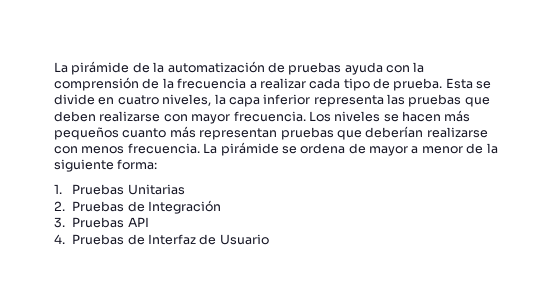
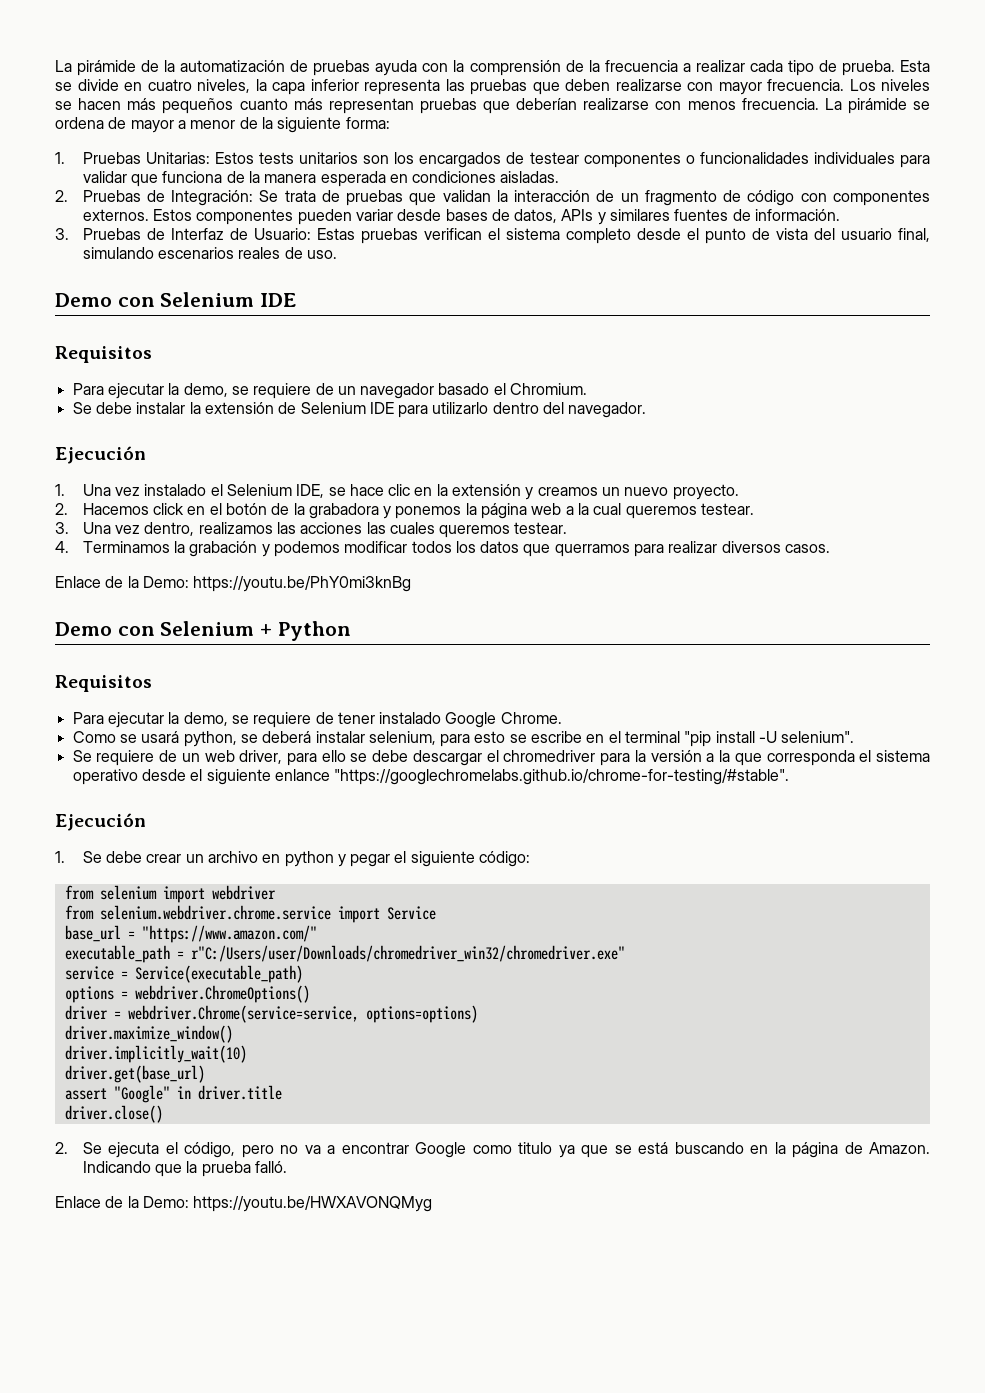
[127,184,185,195] [54,200,221,214] [54,217,149,228] [54,234,269,245] Unitarias // 2. Pruebas de Integración // 3. Pruebas API // 4. Pruebas de Interfaz de Usuario -> [145,152,930,168] [82,171,560,187] [55,190,931,206] [82,209,841,225] [55,228,930,244] [82,247,337,259] [55,292,297,307] [55,346,152,363] [72,383,588,399] [72,402,647,418] [55,446,146,464] [55,484,739,500] [55,503,755,519] [55,522,568,538] [55,541,831,557] [55,576,412,592] [55,621,351,641] [55,675,152,692] [72,712,562,728] [72,731,855,747] [72,750,931,766] [72,769,790,785] [55,813,146,831] [55,851,531,867] [64,885,276,903] [64,905,436,923] [64,925,317,943] [64,945,625,963] [64,965,303,983] [64,985,310,1003] [64,1005,478,1023] [64,1025,233,1043] [64,1045,247,1063] [64,1065,205,1083] [64,1085,282,1103] [64,1105,163,1123] [55,1142,931,1158] [82,1161,287,1177] [55,1196,433,1212] Unitarias: Estos tests unitarios son los encargados de testear componentes o funcionalidades individuales para validar que funciona de la manera esperada en condiciones aisladas. // 2. Pruebas de Integración: Se trata de pruebas que validan la interacción de un fragmento de código con componentes externos. Estos componentes pueden variar desde bases de datos, APIs y similares fuentes de información. // 3. Pruebas de Interfaz de Usuario: Estas pruebas verifican el sistema completo desde el punto de vista del usuario final, simulando escenarios reales de uso. // Demo con Selenium IDE // Requisitos // Para ejecutar la demo, se requiere de un navegador basado el Chromium. // Se debe instalar la extensión de Selenium IDE para utilizarlo dentro del navegador. // Ejecución // 1. Una vez instalado el Selenium IDE, se hace clic en la extensión y creamos un nuevo proyecto. // 2. Hacemos click en el botón de la grabadora y ponemos la página web a la cual queremos testear. // 3. Una vez dentro, realizamos las acciones las cuales queremos testear. // 4. Terminamos la grabación y podemos modificar todos los datos que querramos para realizar diversos casos. // Enlace de la Demo: https://youtu.be/PhY0mi3knBg // Demo con Selenium + Python // Requisitos // Para ejecutar la demo, se requiere de tener instalado Google Chrome. // Como se usará python, se deberá instalar selenium, para esto se escribe en el terminal "pip install -U selenium". // Se requiere de un web driver, para ello se debe descargar el chromedriver para la versión a la que corresponda el sistema operativo desde el siguiente enlance "https://googlechromelabs.github.io/chrome-for-testing/#stable". // Ejecución // 1. Se debe crear un archivo en python y pegar el siguiente código: // from selenium import webdriver // from selenium.webdriver.chrome.service import Service // base_url = "https://www.amazon.com/" // executable_path = r"C:/Users/user/Downloads/chromedriver_win32/chromedriver.exe" // service = Service(executable_path) // options = webdriver.ChromeOptions() // driver = webdriver.Chrome(service=service, options=options) // driver.maximize_window() // driver.implicitly_wait(10) // driver.get(base_url) // assert "Google" in driver.title // driver.close() // 2. Se ejecuta el código, pero no va a encontrar Google como titulo ya que se está buscando en la página de Amazon. Indicando que la prueba falló. // Enlace de la Demo: https://youtu.be/HWXAVONQMyg

